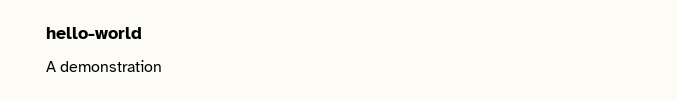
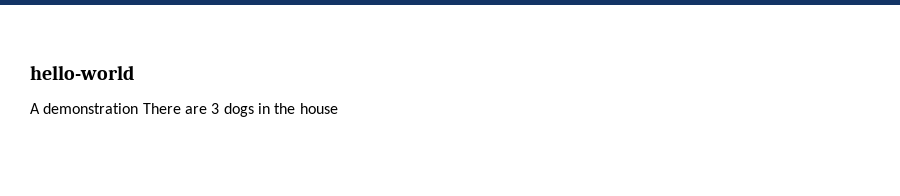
(163, 66) none -> [142,103,338,117] There are 3 dogs in the house

